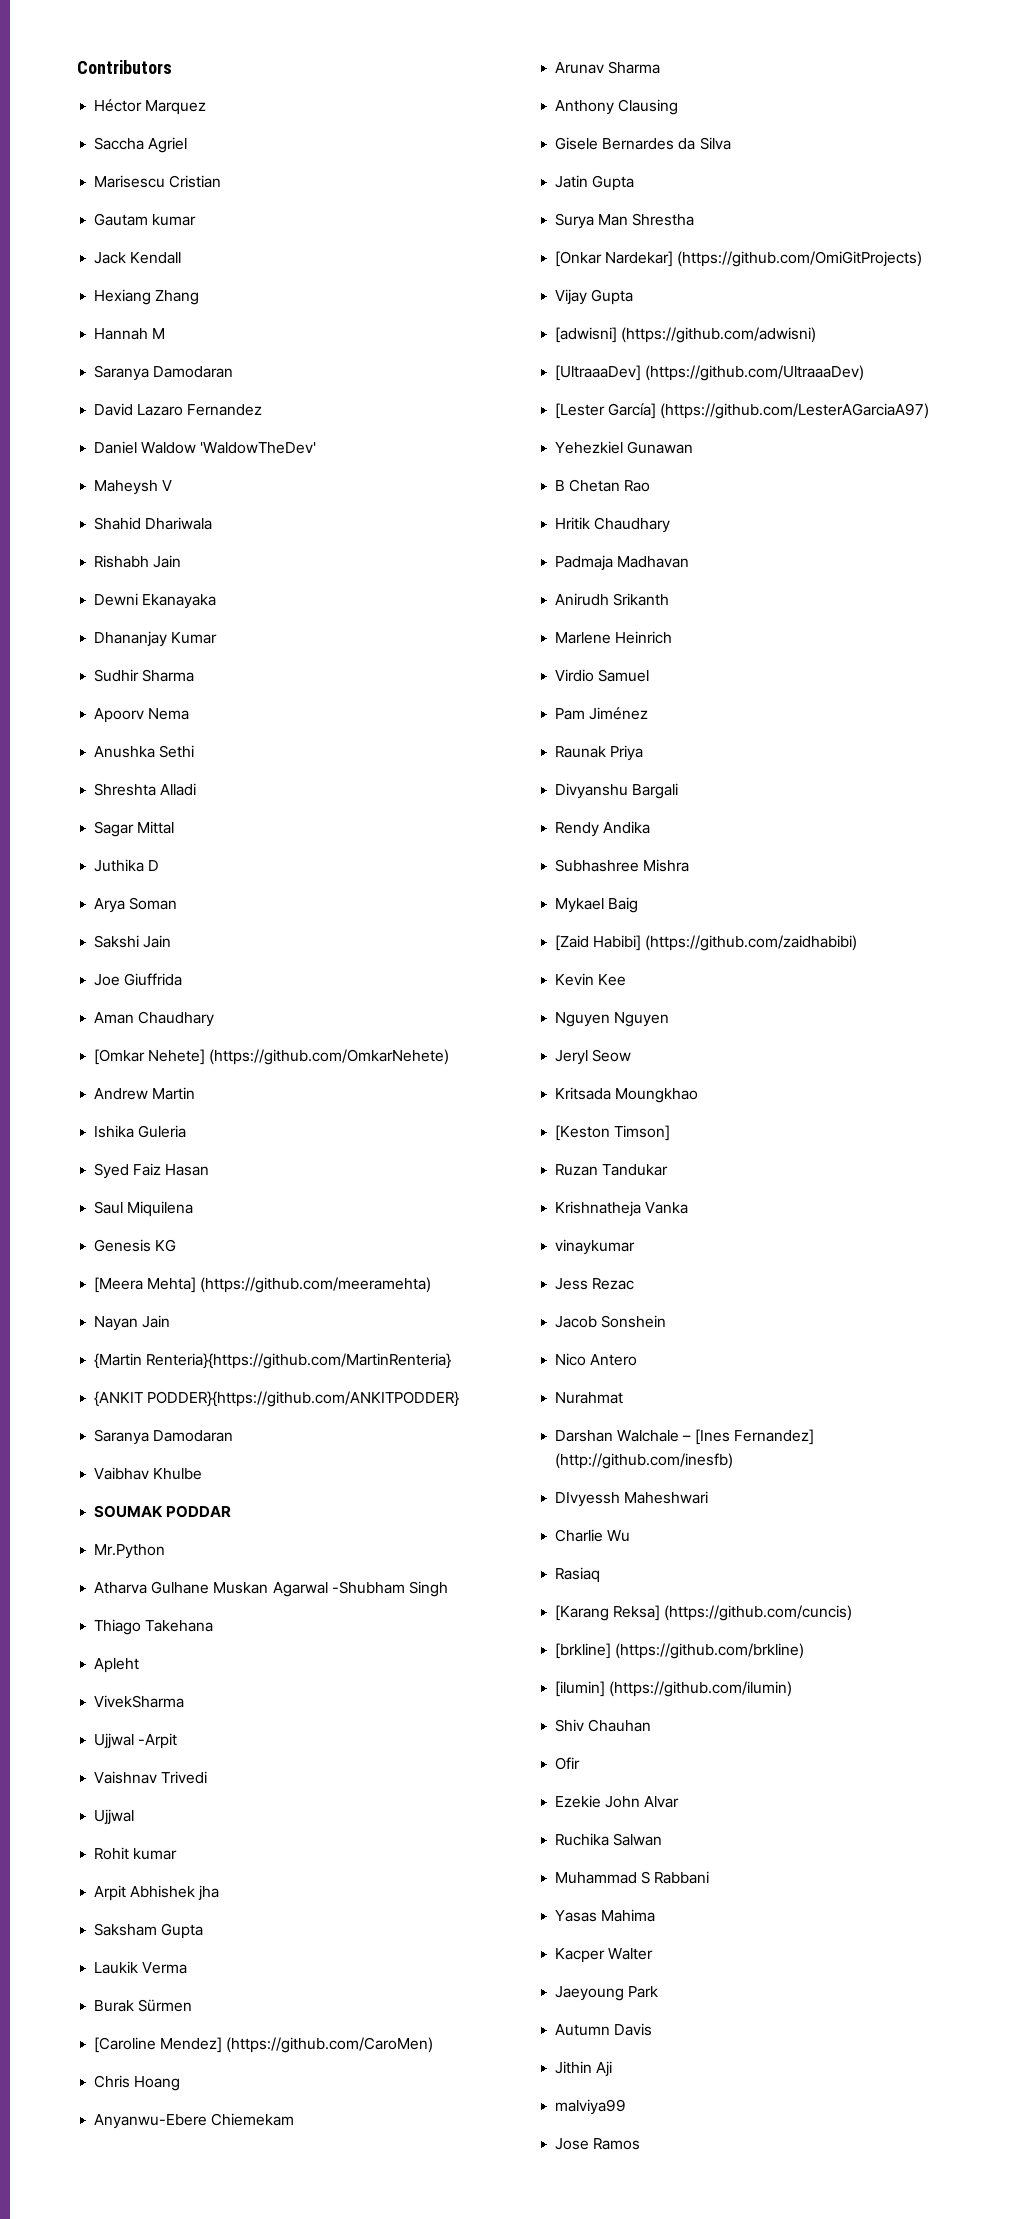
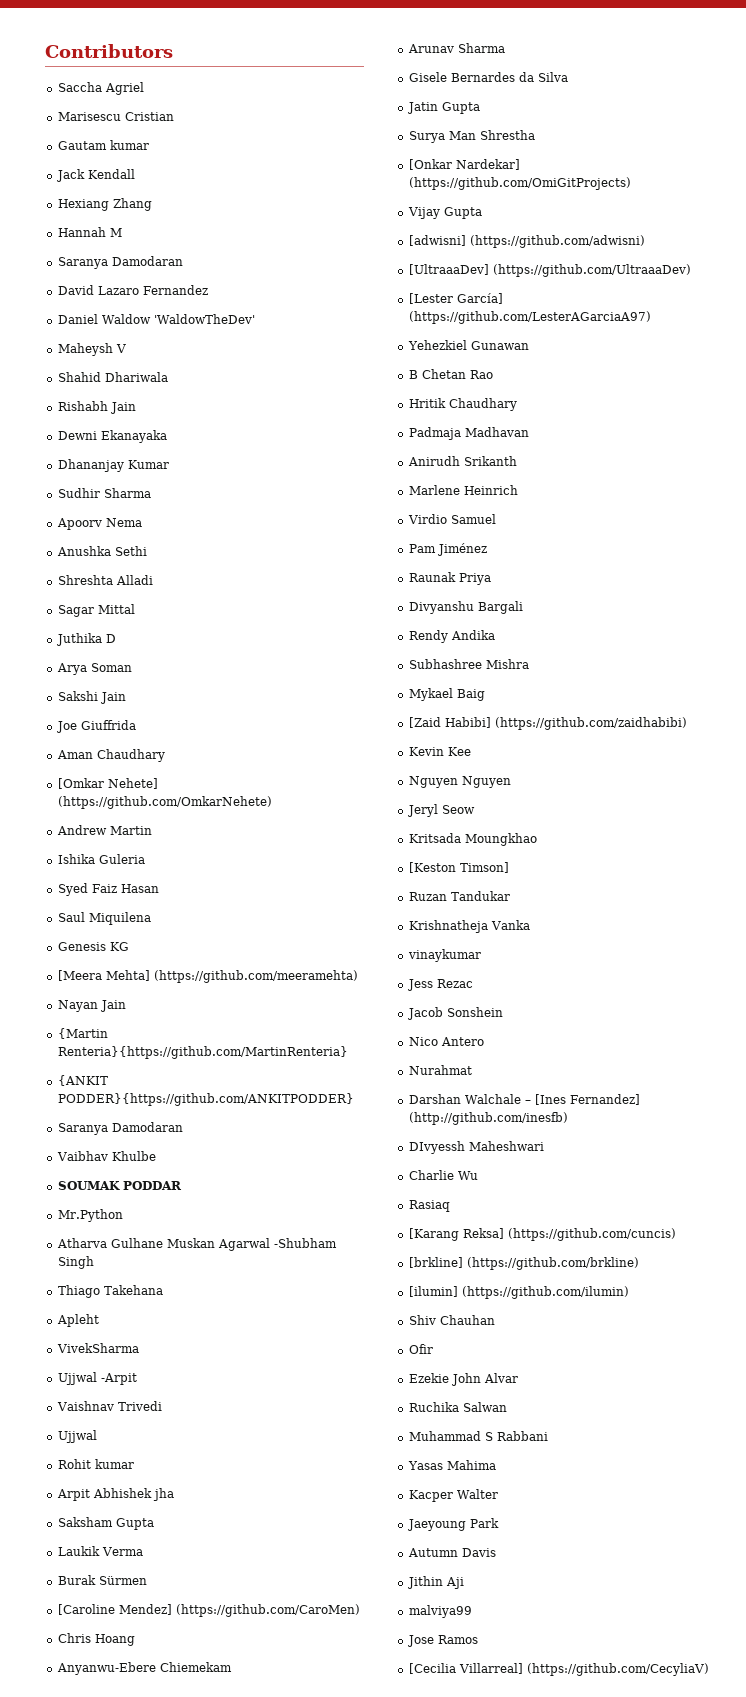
[94,99,207,115] // Héctor Marquez -> (173, 51) none
[555,99,679,115] // Anthony Clausing -> (505, 48) none
(641, 2144) none -> [408,1663,709,1676] // [Cecilia Villarreal] (https://github.com/CecyliaV)

